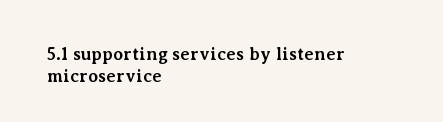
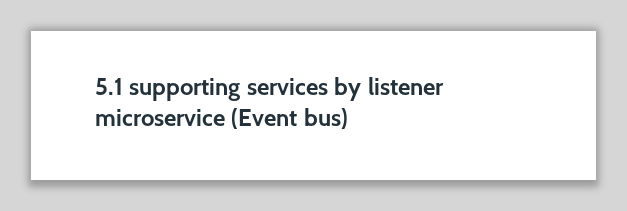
(162, 75) none -> [231,108,348,129] (Event bus)

